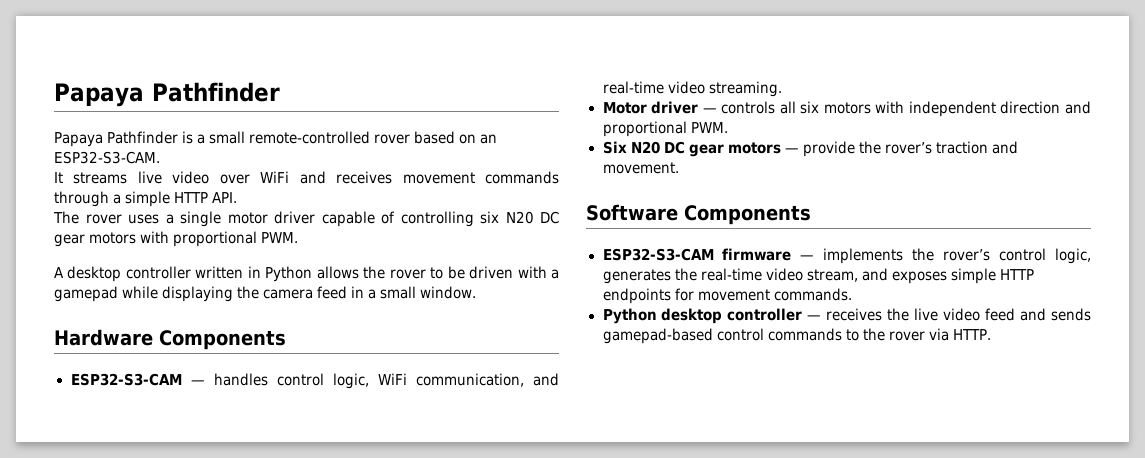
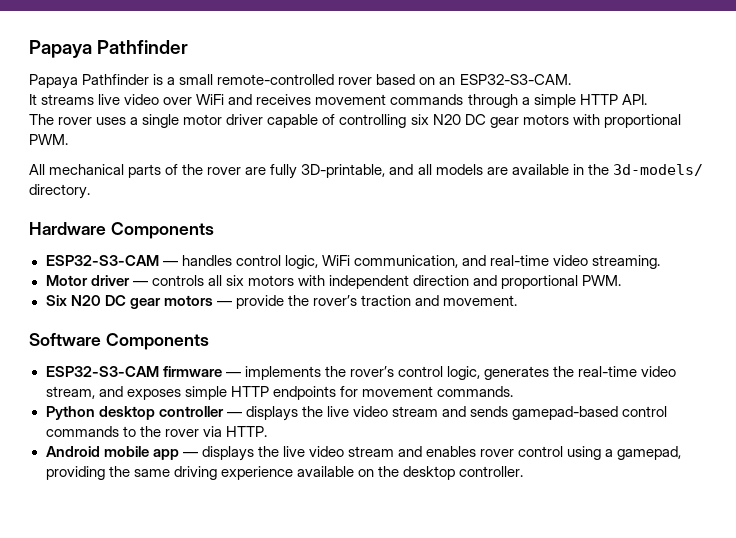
[54,266,559,282] [54,286,477,302] A desktop controller written in Python allows the rover to be driven with a gamepad while displaying the camera feed in a small window. -> [29,164,703,179] [29,184,90,199] All mechanical parts of the rover are fully 3D-printable, and all models are available in the 3d-models/ directory.
[826,308,1016,321] receives the live video feed -> [245,406,438,421] displays the live video stream
(991, 334) none -> [45,446,682,461] [45,466,523,480] // Android mobile app — displays the live video stream and enables rover control using a gamepad, providing the same driving experience available on the desktop controller.

